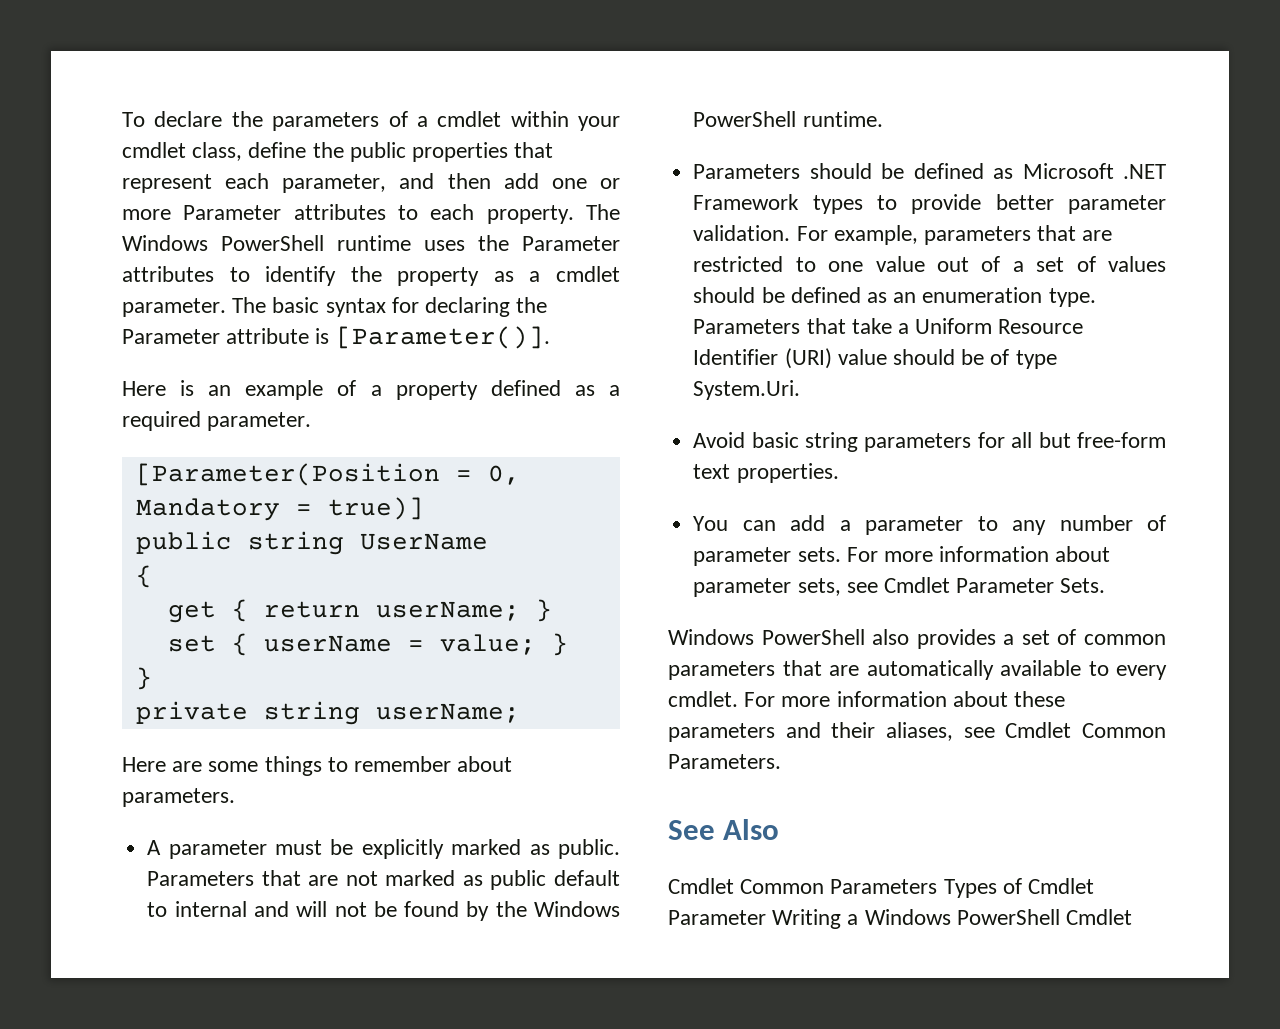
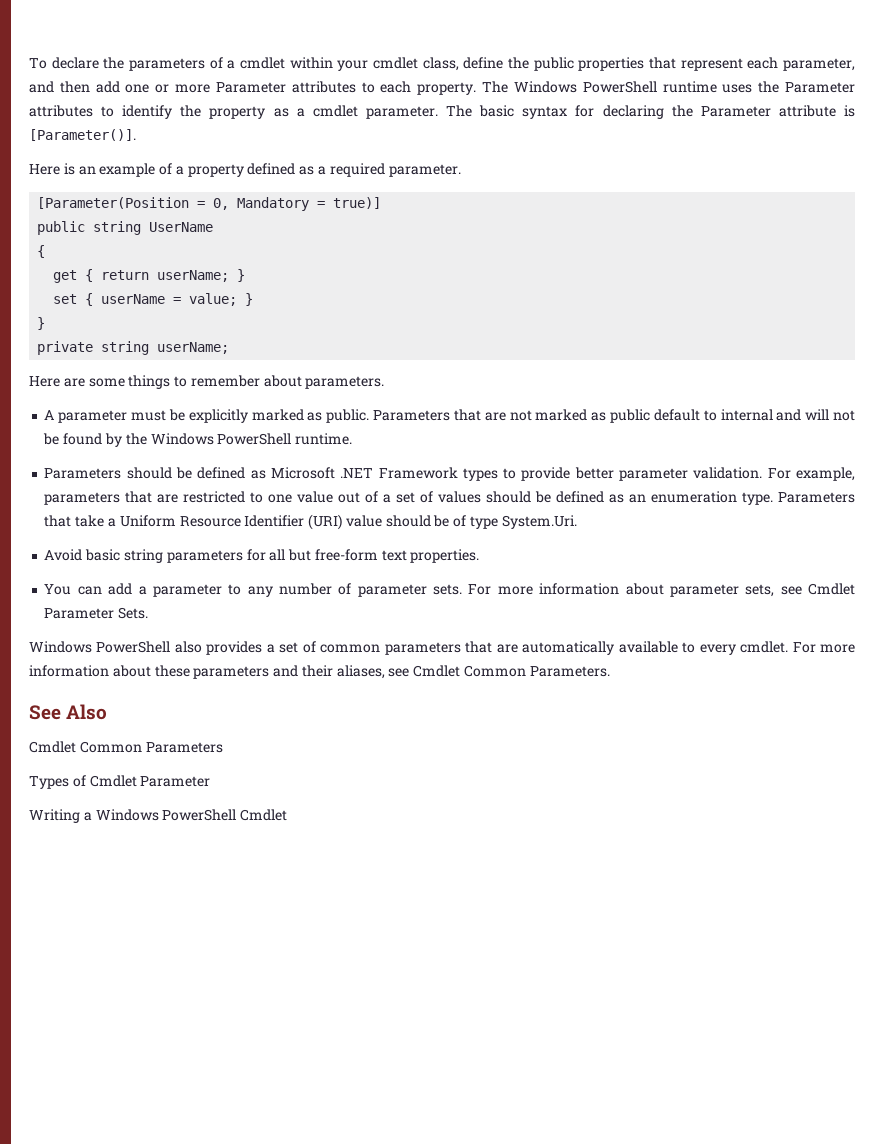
(938, 886) none -> (223, 747) //
(766, 917) none -> (211, 781) //

